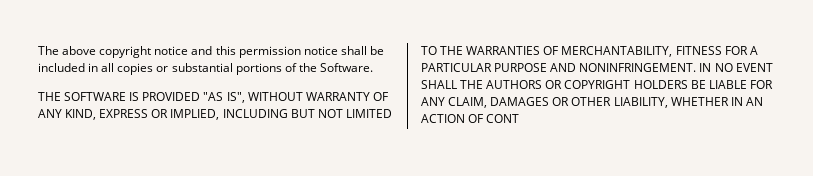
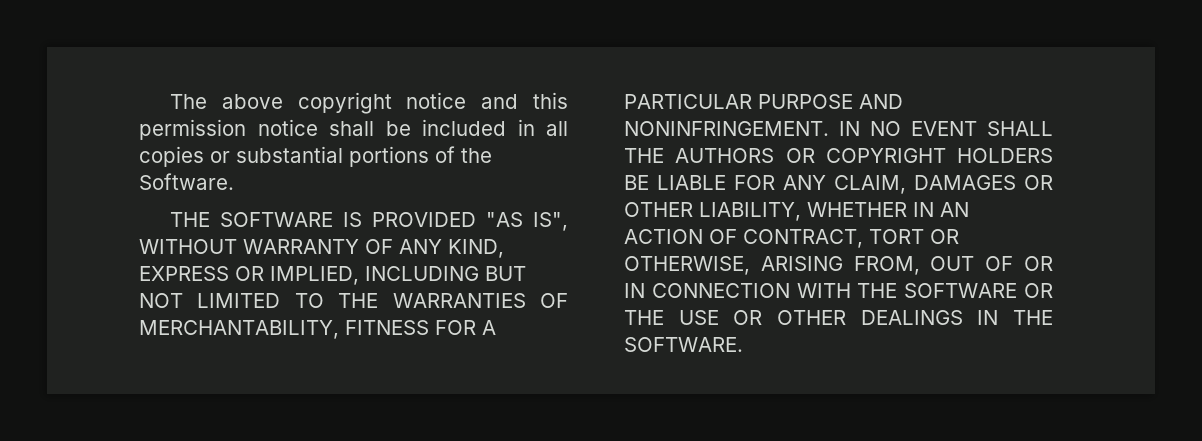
[486,114,520,123] CONT -> [743,229,959,248] [624,256,1053,275] [624,283,1053,298] [624,310,1053,325] [624,337,743,352] CONTRACT, TORT OR OTHERWISE, ARISING FROM, OUT OF OR IN CONNECTION WITH THE SOFTWARE OR THE USE OR OTHER DEALINGS IN THE SOFTWARE.

